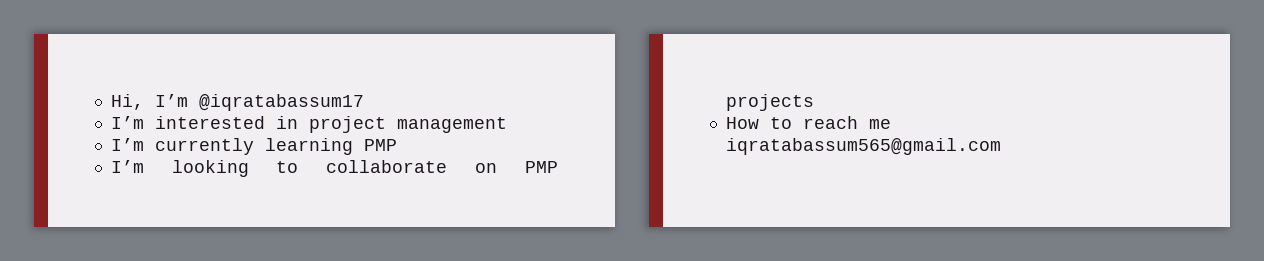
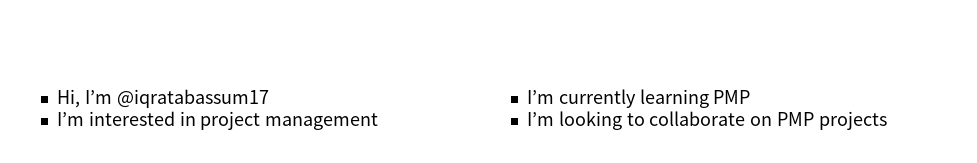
[725,116,891,129] [725,138,1001,155] // How to reach me iqratabassum565@gmail.com -> (887, 120) none

